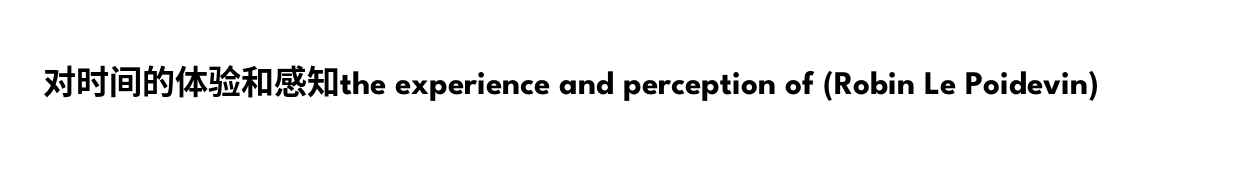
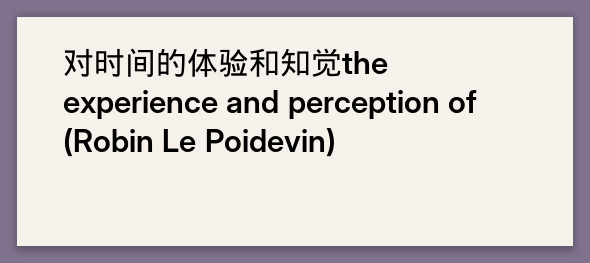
[274,65,340,98] 感知 -> [280,48,342,77] 知觉

